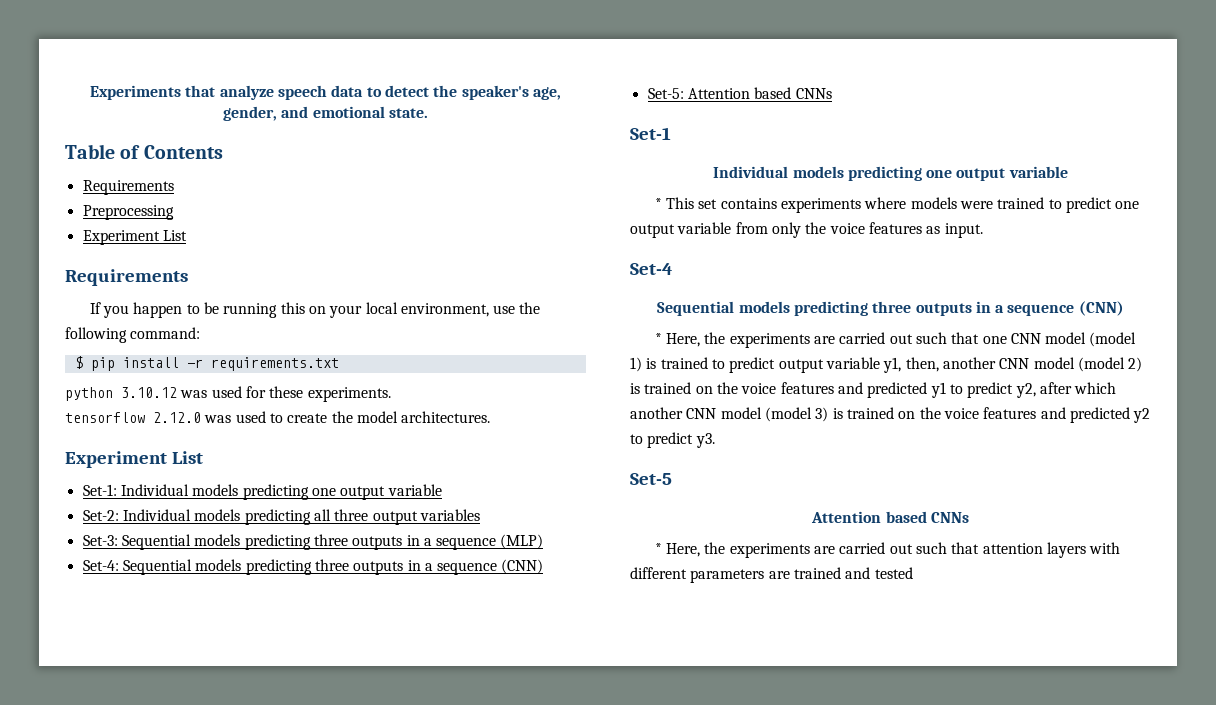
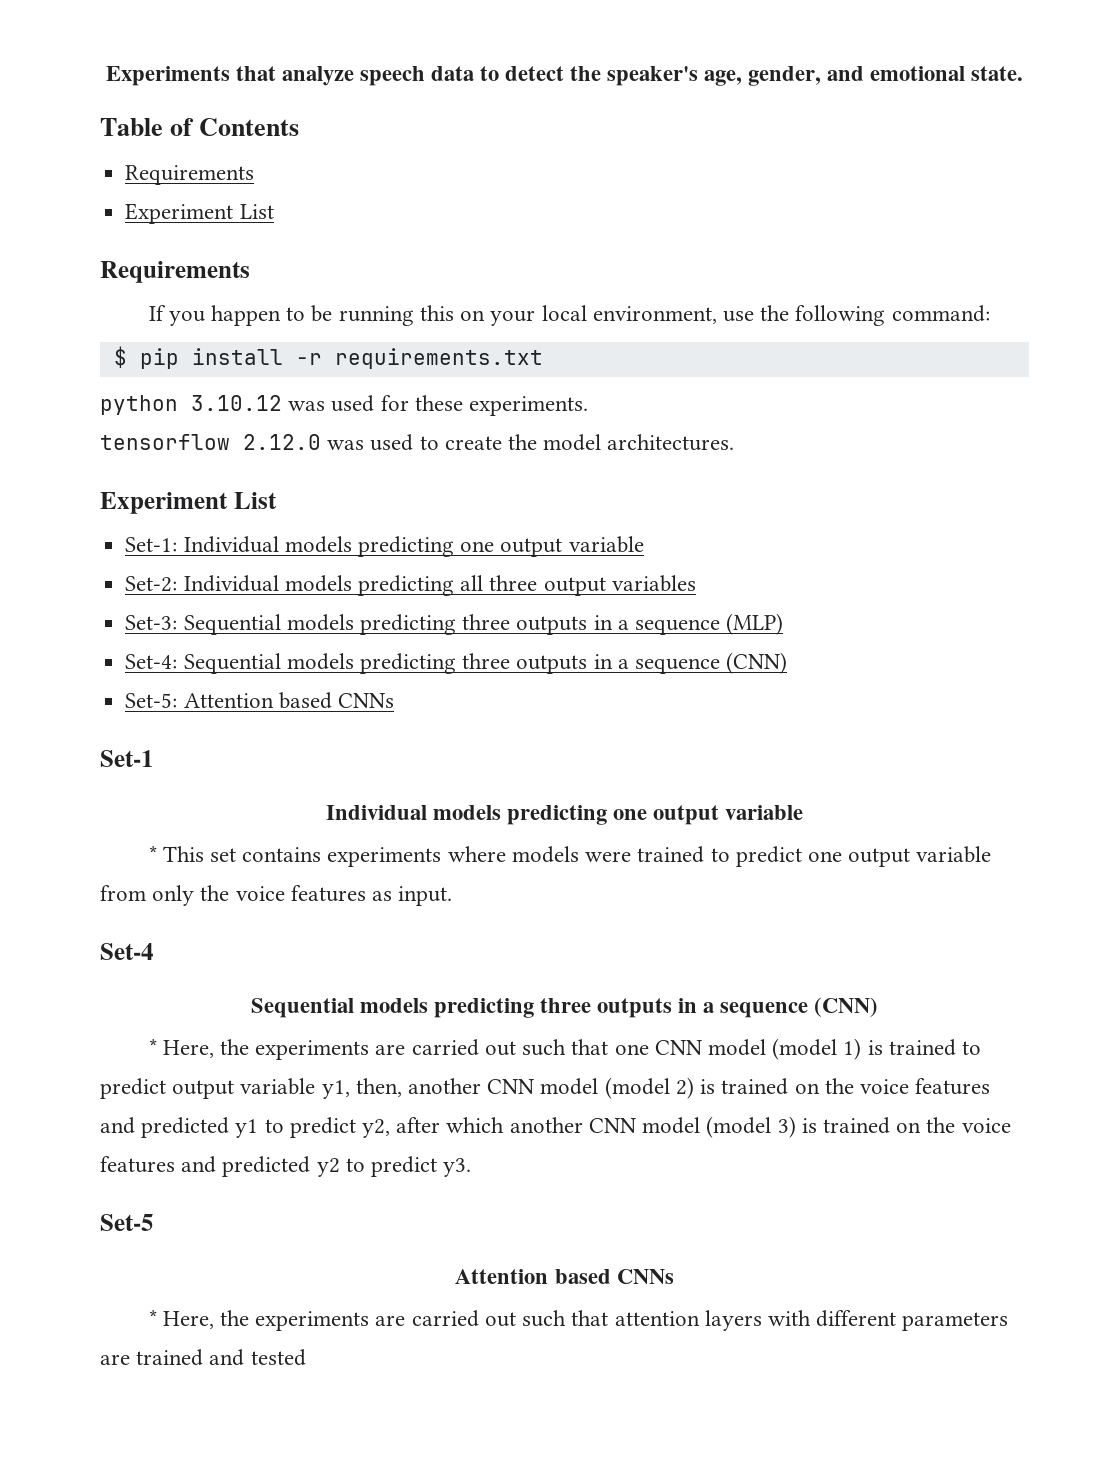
[82,205,174,220] // Preprocessing -> (255, 175) none

